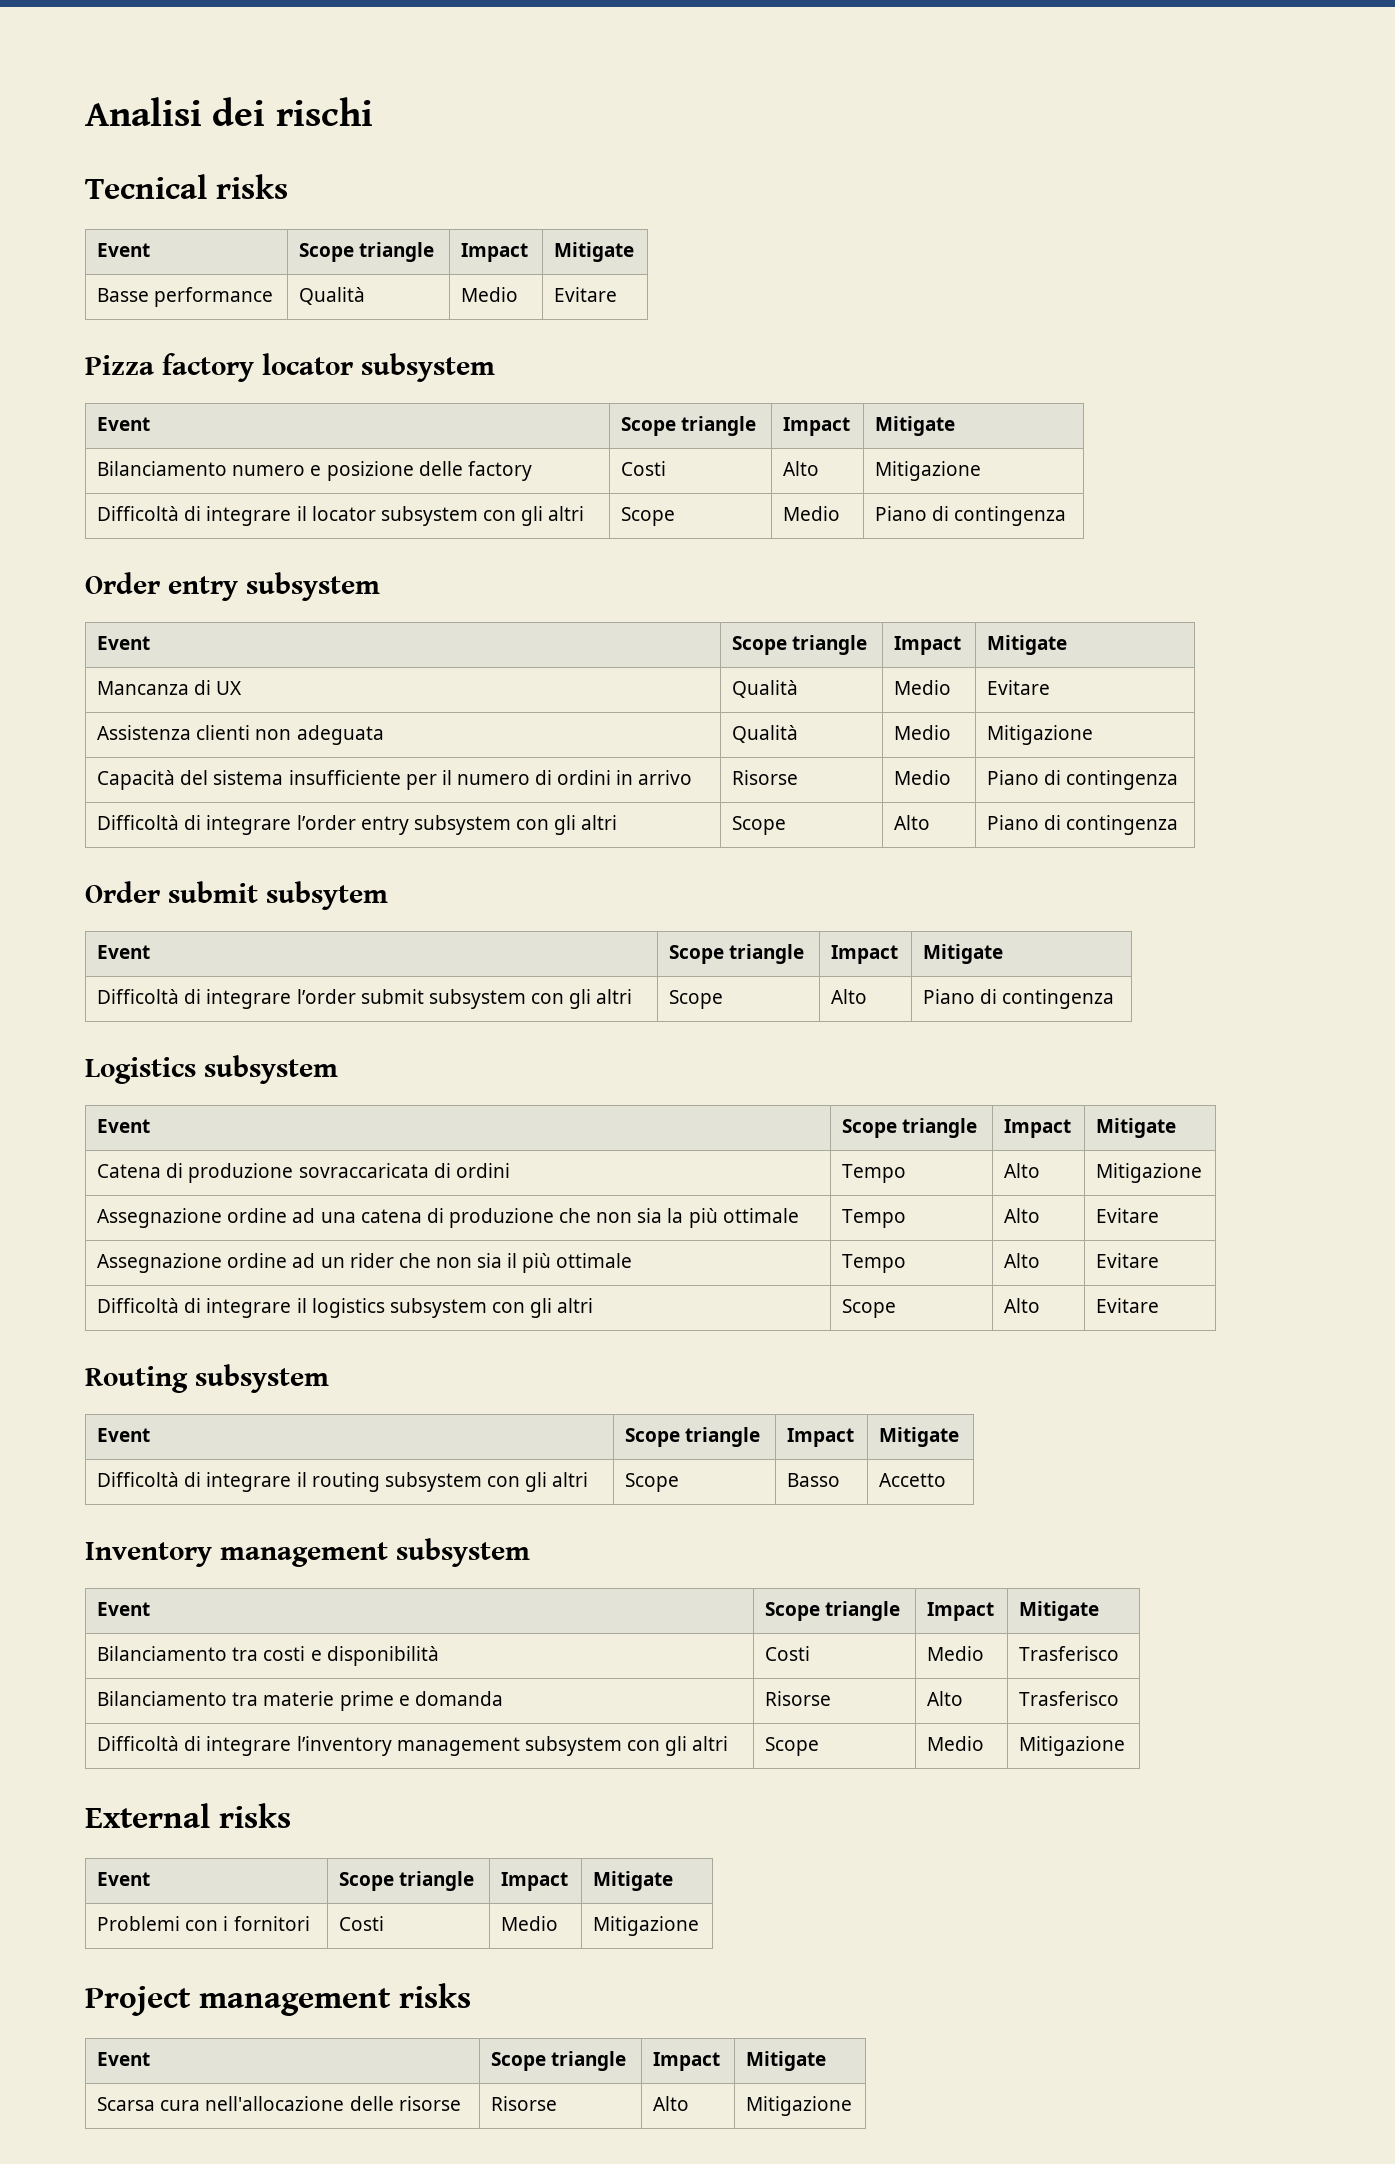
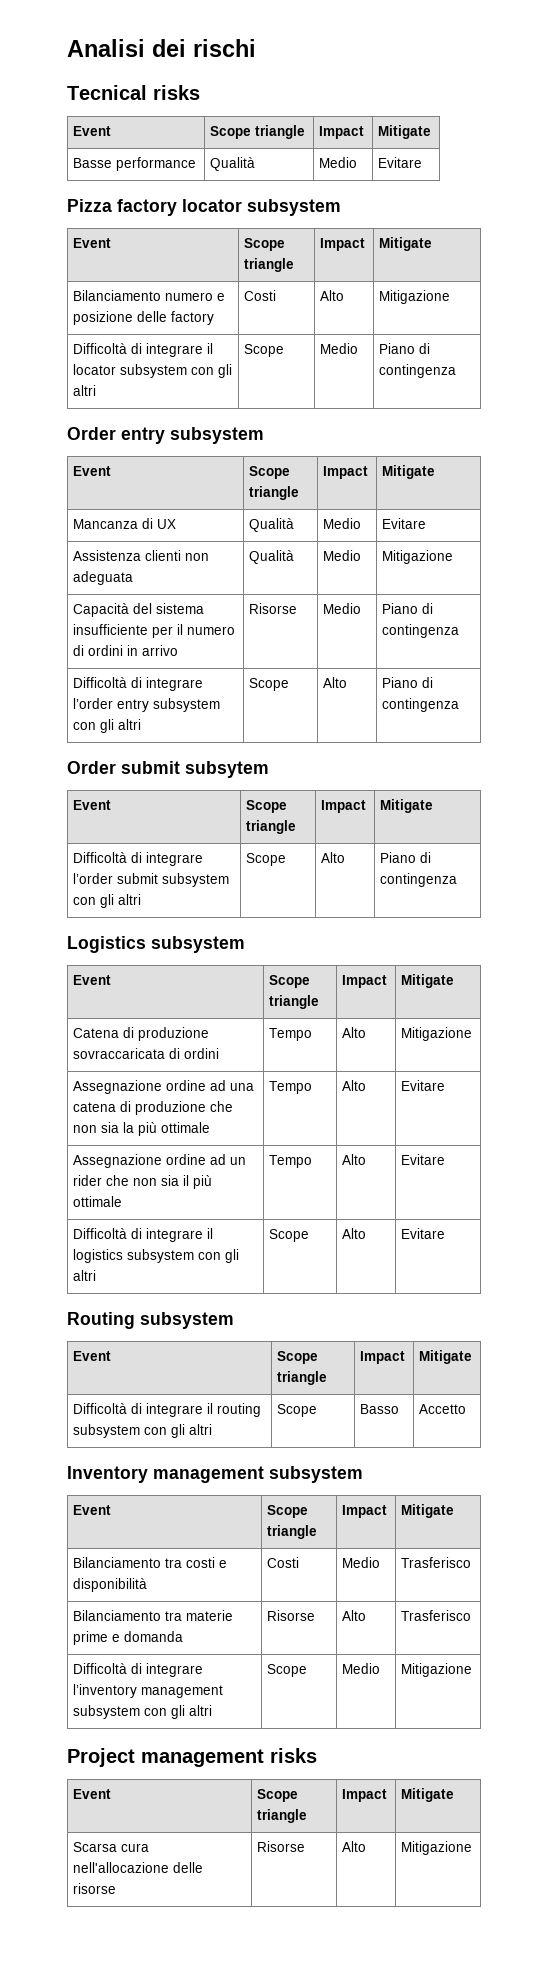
[85,1803,291,1828] [97,1872,151,1886] [339,1871,475,1891] [501,1872,569,1891] [593,1871,674,1891] [97,1916,310,1931] [339,1916,385,1931] [501,1916,559,1931] [593,1916,700,1936] // External risks // Event | Scope triangle | Impact | Mitigate // Problemi con i fornitori | Costi | Medio | Mitigazione -> (473, 1670) none

